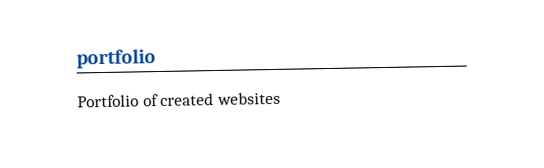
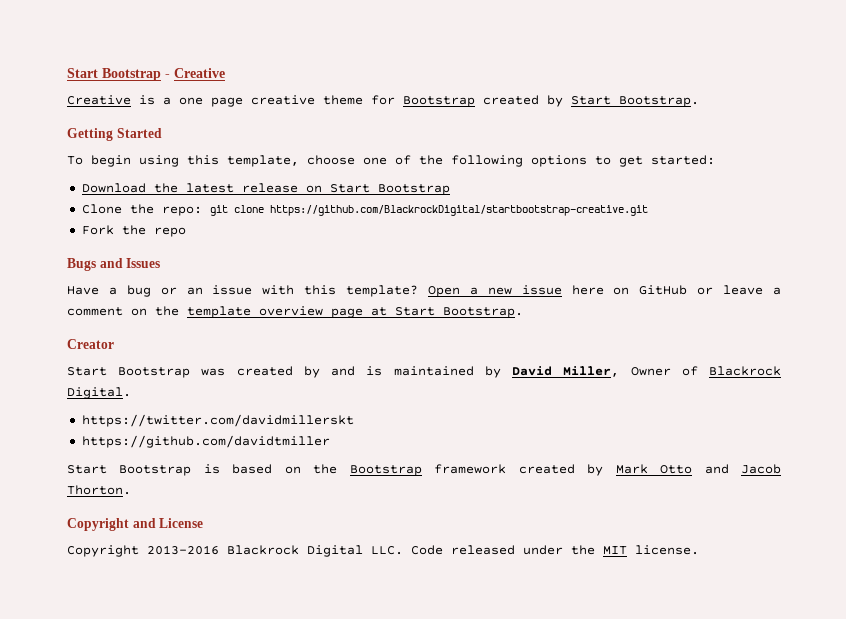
[76,48,156,69] [77,91,281,108] portfolio // Portfolio of created websites -> [67,68,225,81] [67,95,699,107] [67,128,162,141] [67,155,715,167] [81,183,450,195] [81,204,648,216] [81,225,186,237] [67,258,161,271] [67,285,782,297] [67,306,523,318] [67,339,114,349] [67,366,782,378] [67,387,131,399] [81,414,354,427] [81,435,330,448] [67,464,781,476] [67,485,131,495] [67,518,204,531] [67,545,699,557] Start Bootstrap - Creative // Creative is a one page creative theme for Bootstrap created by Start Bootstrap. // Getting Started // To begin using this template, choose one of the following options to get started: // Download the latest release on Start Bootstrap // Clone the repo: git clone https://github.com/BlackrockDigital/startbootstrap-creative.git // Fork the repo // Bugs and Issues // Have a bug or an issue with this template? Open a new issue here on GitHub or leave a comment on the template overview page at Start Bootstrap. // Creator // Start Bootstrap was created by and is maintained by David Miller, Owner of Blackrock Digital. // https://twitter.com/davidmillerskt // https://github.com/davidtmiller // Start Bootstrap is based on the Bootstrap framework created by Mark Otto and Jacob Thorton. // Copyright and License // Copyright 2013-2016 Blackrock Digital LLC. Code released under the MIT license.

